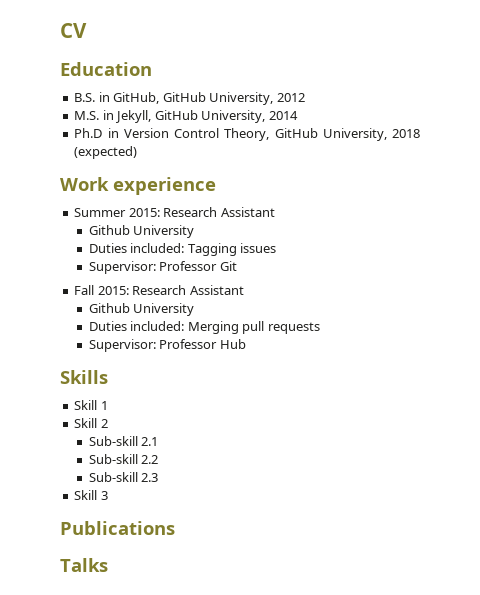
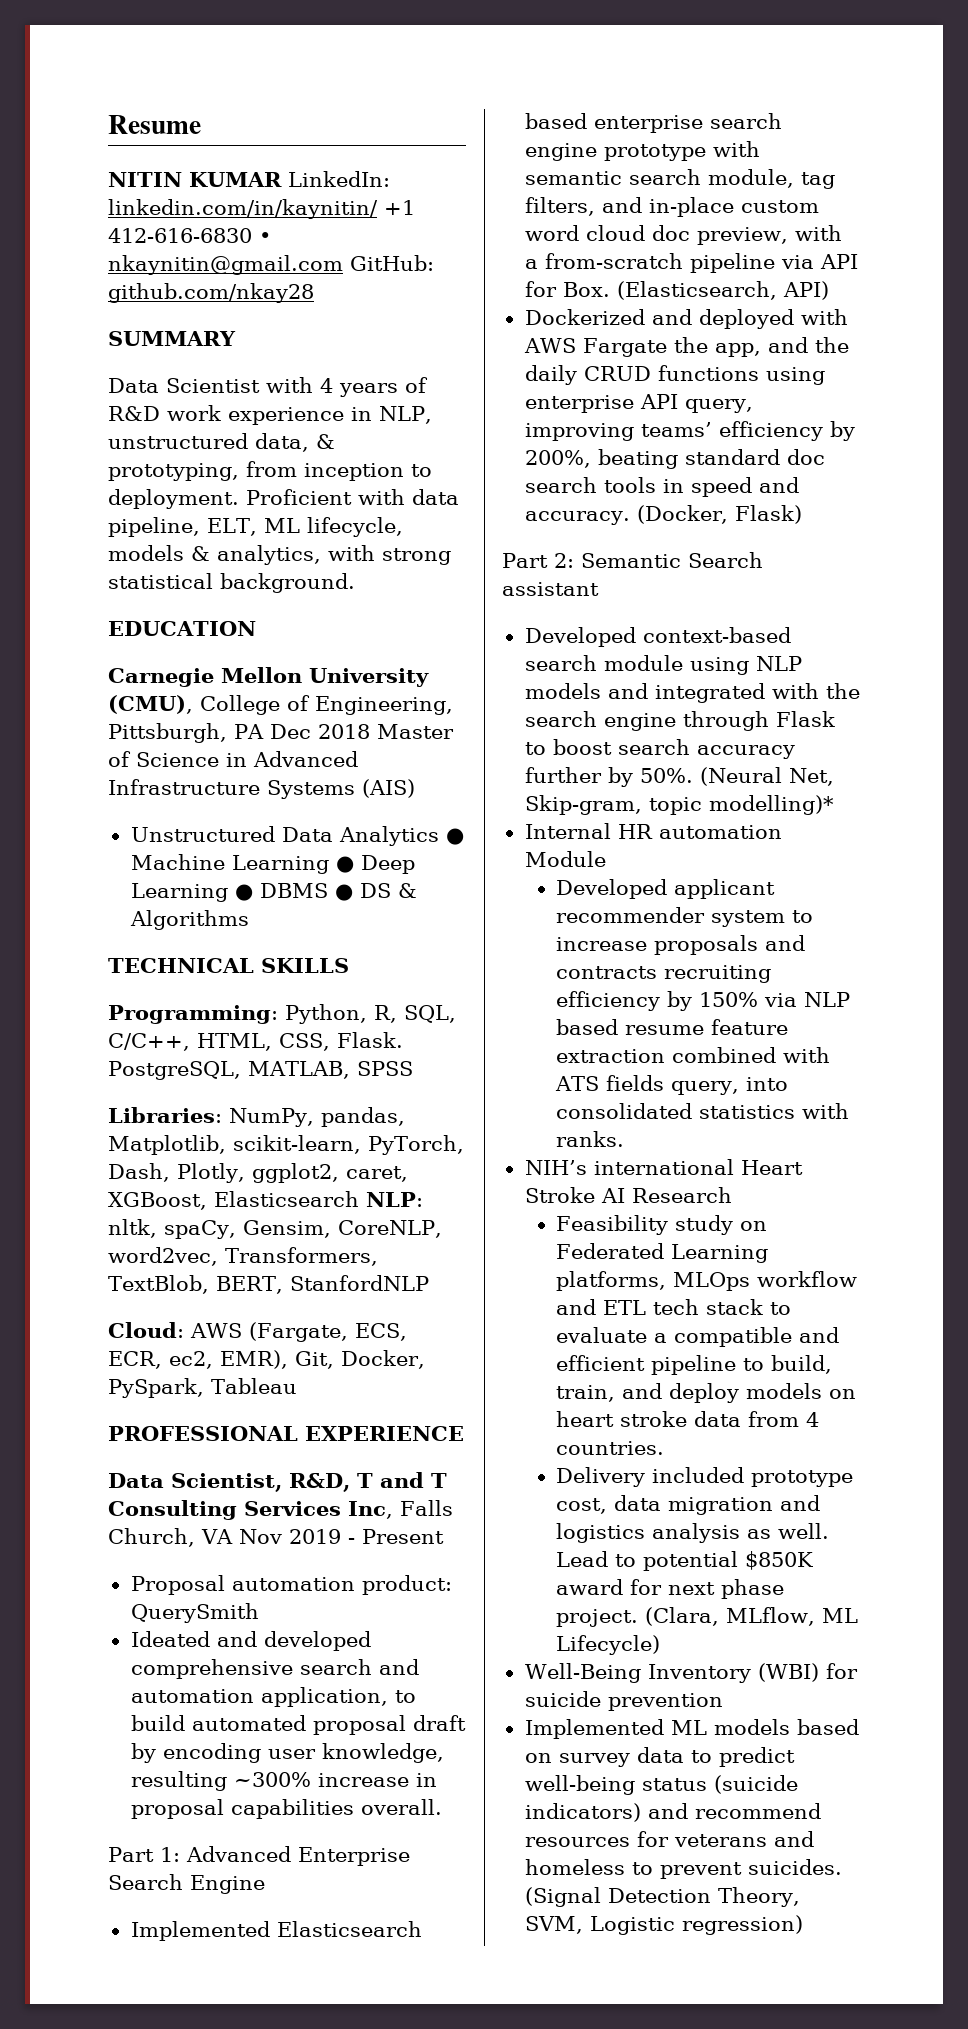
[60,23,87,38] [60,62,152,76] [74,92,305,105] [74,110,298,123] [74,128,420,141] [74,146,138,159] [60,177,216,195] [74,207,275,217] [88,225,195,238] [88,243,277,256] [88,261,237,274] [74,285,244,295] [88,303,195,316] [88,321,320,334] [88,339,246,352] [60,370,108,384] [74,400,108,410] [74,418,108,428] [88,436,159,446] [88,454,159,464] [88,472,159,482] [74,490,108,500] [60,521,175,535] [60,558,108,572] CV // Education // B.S. in GitHub, GitHub University, 2012 // M.S. in Jekyll, GitHub University, 2014 // Ph.D in Version Control Theory, GitHub University, 2018 (expected) // Work experience // Summer 2015: Research Assistant // Github University // Duties included: Tagging issues // Supervisor: Professor Git // Fall 2015: Research Assistant // Github University // Duties included: Merging pull requests // Supervisor: Professor Hub // Skills // Skill 1 // Skill 2 // Sub-skill 2.1 // Sub-skill 2.2 // Sub-skill 2.3 // Skill 3 // Publications // Talks -> [108,115,201,134] [108,171,390,187] [108,199,415,219] [108,228,271,243] [108,255,434,275] [108,283,314,303] [108,331,236,346] [108,377,428,397] [108,405,432,425] [108,433,335,452] [108,461,432,481] [108,489,459,509] [108,517,403,537] [108,545,451,565] [108,573,355,593] [108,621,256,636] [108,667,429,687] [108,695,453,715] [108,723,454,743] [108,751,358,767] [108,779,415,799] [130,826,464,846] [130,854,415,874] [130,883,417,902] [129,910,249,930] [108,958,349,973] [108,1004,456,1024] [108,1032,403,1051] [108,1061,413,1080] [108,1107,405,1127] [108,1135,464,1155] [108,1163,408,1183] [108,1191,423,1210] [108,1219,442,1239] [108,1247,378,1266] [108,1275,429,1294] [108,1322,407,1342] [108,1350,425,1369] [108,1378,297,1398] [108,1426,464,1441] [108,1472,447,1492] [108,1500,453,1520] [108,1528,444,1547] [130,1575,452,1595] [130,1603,259,1623] [130,1631,371,1651] [130,1659,419,1679] [130,1687,416,1707] [130,1715,466,1735] [130,1743,444,1763] [130,1771,437,1791] [130,1799,442,1819] [108,1846,410,1866] [108,1874,265,1894] [130,1921,422,1941] [524,113,782,133] [524,141,760,161] [524,169,835,189] [524,197,819,217] [524,225,842,245] [524,253,858,273] [524,281,829,300] [524,309,848,329] [523,337,849,357] [524,365,825,385] [524,394,753,413] [524,421,855,441] [524,449,825,469] [524,477,799,497] [524,505,803,525] [502,552,763,568] [502,582,599,596] [524,627,791,647] [524,655,802,675] [524,683,860,703] [524,711,835,731] [524,739,795,759] [524,767,834,787] [524,795,834,815] [524,823,782,839] [524,851,606,867] [556,879,776,899] [556,907,814,927] [556,935,806,955] [556,965,772,983] [556,991,851,1011] [556,1019,789,1035] [556,1047,831,1063] [555,1075,789,1095] [556,1103,850,1119] [556,1131,625,1147] [524,1159,803,1175] [524,1187,732,1203] [556,1215,768,1235] [556,1243,769,1263] [556,1271,858,1291] [556,1299,792,1315] [556,1327,840,1347] [556,1355,833,1375] [556,1383,857,1403] [556,1411,820,1427] [556,1441,665,1455] [556,1467,854,1487] [556,1495,821,1515] [556,1523,830,1543] [556,1551,814,1571] [556,1579,785,1599] [556,1607,859,1627] [556,1635,661,1655] [524,1663,858,1683] [524,1691,723,1711] [524,1719,859,1739] [524,1747,795,1767] [524,1775,798,1795] [524,1803,821,1822] [524,1831,814,1847] [524,1859,842,1879] [524,1887,800,1907] [524,1915,803,1935] Resume // NITIN KUMAR LinkedIn: linkedin.com/in/kaynitin/ +1 412-616-6830 • nkaynitin@gmail.com GitHub: github.com/nkay28 // SUMMARY // Data Scientist with 4 years of R&D work experience in NLP, unstructured data, & prototyping, from inception to deployment. Proficient with data pipeline, ELT, ML lifecycle, models & analytics, with strong statistical background. // EDUCATION // Carnegie Mellon University (CMU), College of Engineering, Pittsburgh, PA Dec 2018 Master of Science in Advanced Infrastructure Systems (AIS) // Unstructured Data Analytics ● Machine Learning ● Deep Learning ● DBMS ● DS & Algorithms // TECHNICAL SKILLS // Programming: Python, R, SQL, C/C++, HTML, CSS, Flask. PostgreSQL, MATLAB, SPSS // Libraries: NumPy, pandas, Matplotlib, scikit-learn, PyTorch, Dash, Plotly, ggplot2, caret, XGBoost, Elasticsearch NLP: nltk, spaCy, Gensim, CoreNLP, word2vec, Transformers, TextBlob, BERT, StanfordNLP // Cloud: AWS (Fargate, ECS, ECR, ec2, EMR), Git, Docker, PySpark, Tableau // PROFESSIONAL EXPERIENCE // Data Scientist, R&D, T and T Consulting Services Inc, Falls Church, VA Nov 2019 - Present // Proposal automation product: QuerySmith // Ideated and developed comprehensive search and automation application, to build automated proposal draft by encoding user knowledge, resulting ~300% increase in proposal capabilities overall. // Part 1: Advanced Enterprise Search Engine // Implemented Elasticsearch based enterprise search engine prototype with semantic search module, tag filters, and in-place custom word cloud doc preview, with a from-scratch pipeline via API for Box. (Elasticsearch, API) // Dockerized and deployed with AWS Fargate the app, and the daily CRUD functions using enterprise API query, improving teams’ efficiency by 200%, beating standard doc search tools in speed and accuracy. (Docker, Flask) // Part 2: Semantic Search assistant // Developed context-based search module using NLP models and integrated with the search engine through Flask to boost search accuracy further by 50%. (Neural Net, Skip-gram, topic modelling)* // Internal HR automation Module // Developed applicant recommender system to increase proposals and contracts recruiting efficiency by 150% via NLP based resume feature extraction combined with ATS fields query, into consolidated statistics with ranks. // NIH’s international Heart Stroke AI Research // Feasibility study on Federated Learning platforms, MLOps workflow and ETL tech stack to evaluate a compatible and efficient pipeline to build, train, and deploy models on heart stroke data from 4 countries. // Delivery included prototype cost, data migration and logistics analysis as well. Lead to potential $850K award for next phase project. (Clara, MLflow, ML Lifecycle) // Well-Being Inventory (WBI) for suicide prevention // Implemented ML models based on survey data to predict well-being status (suicide indicators) and recommend resources for veterans and homeless to prevent suicides. (Signal Detection Theory, SVM, Logistic regression)

